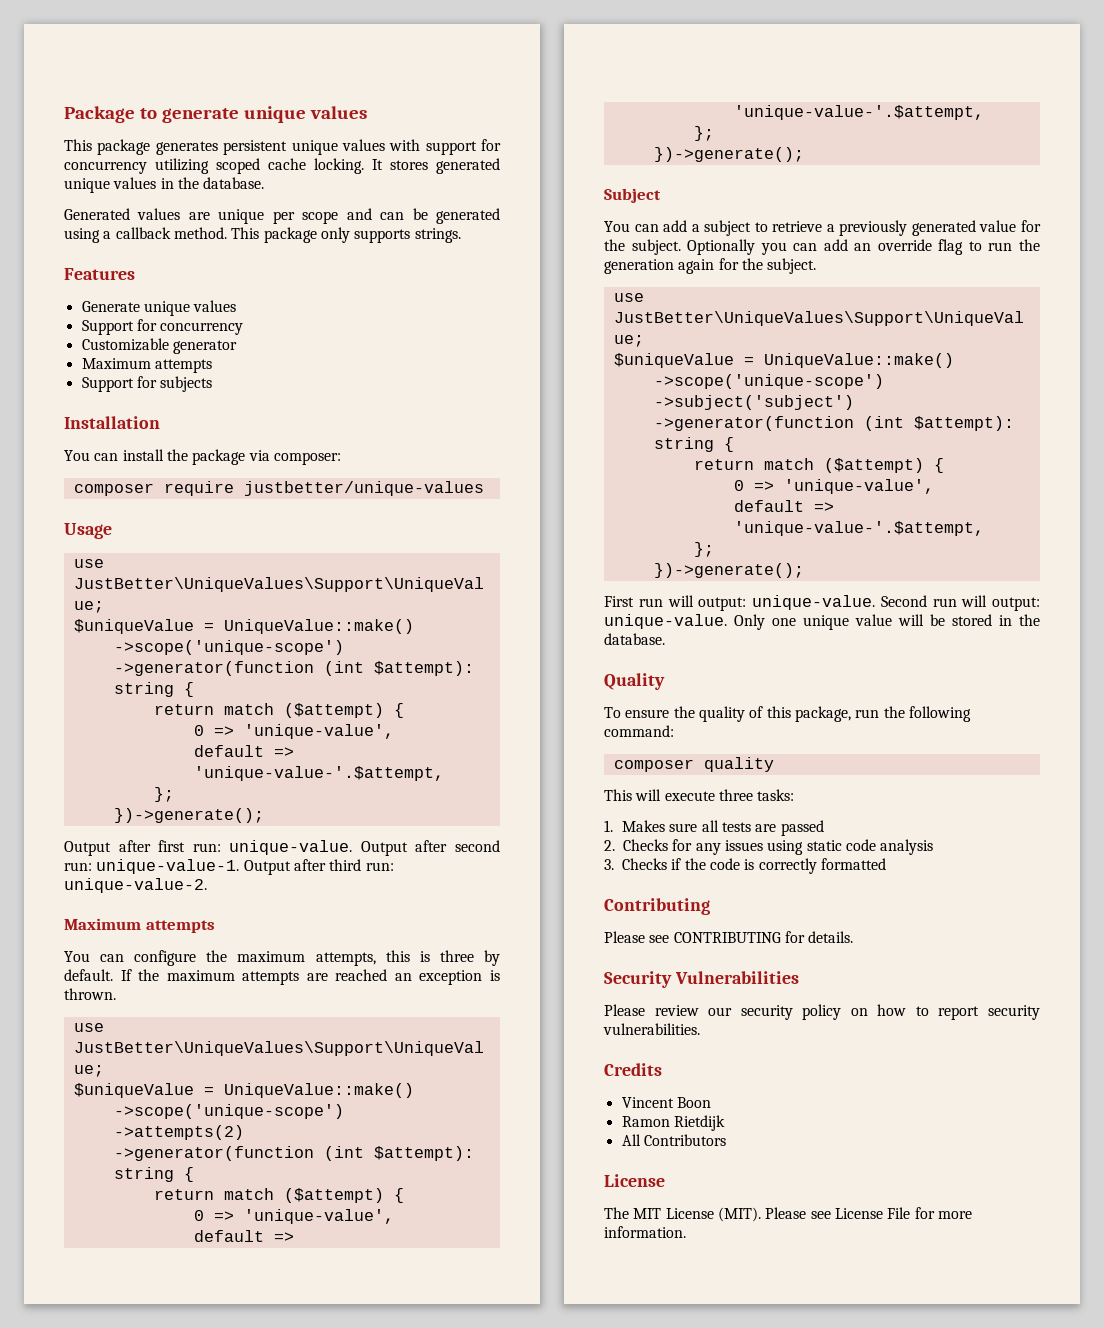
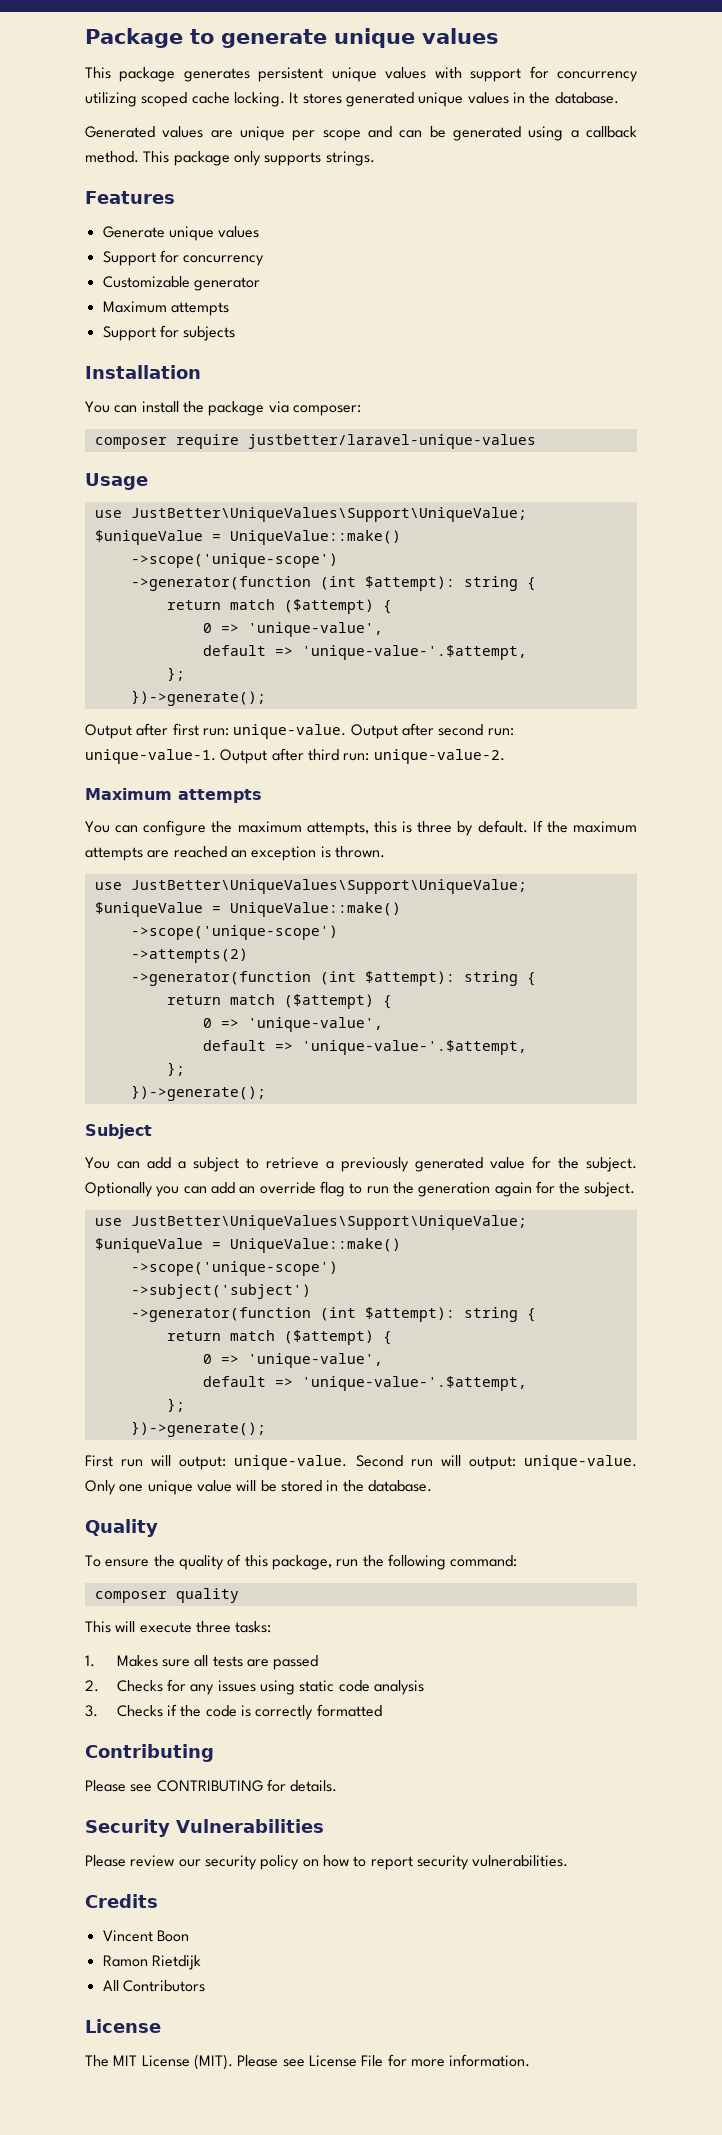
[243,481,484,496] justbetter/unique-values -> [247,434,536,449] justbetter/laravel-unique-values

